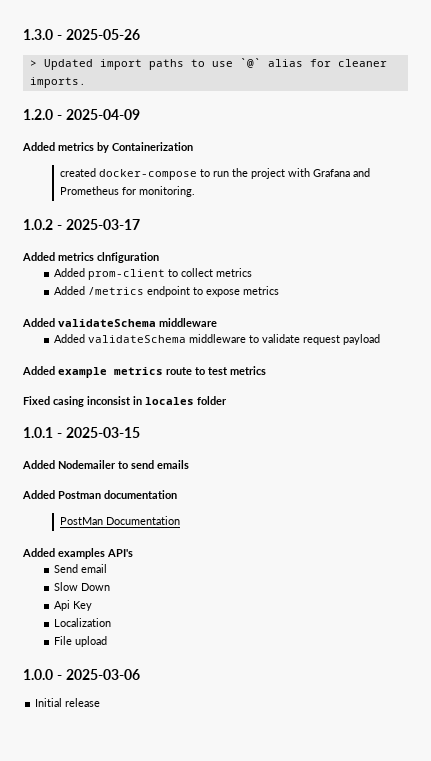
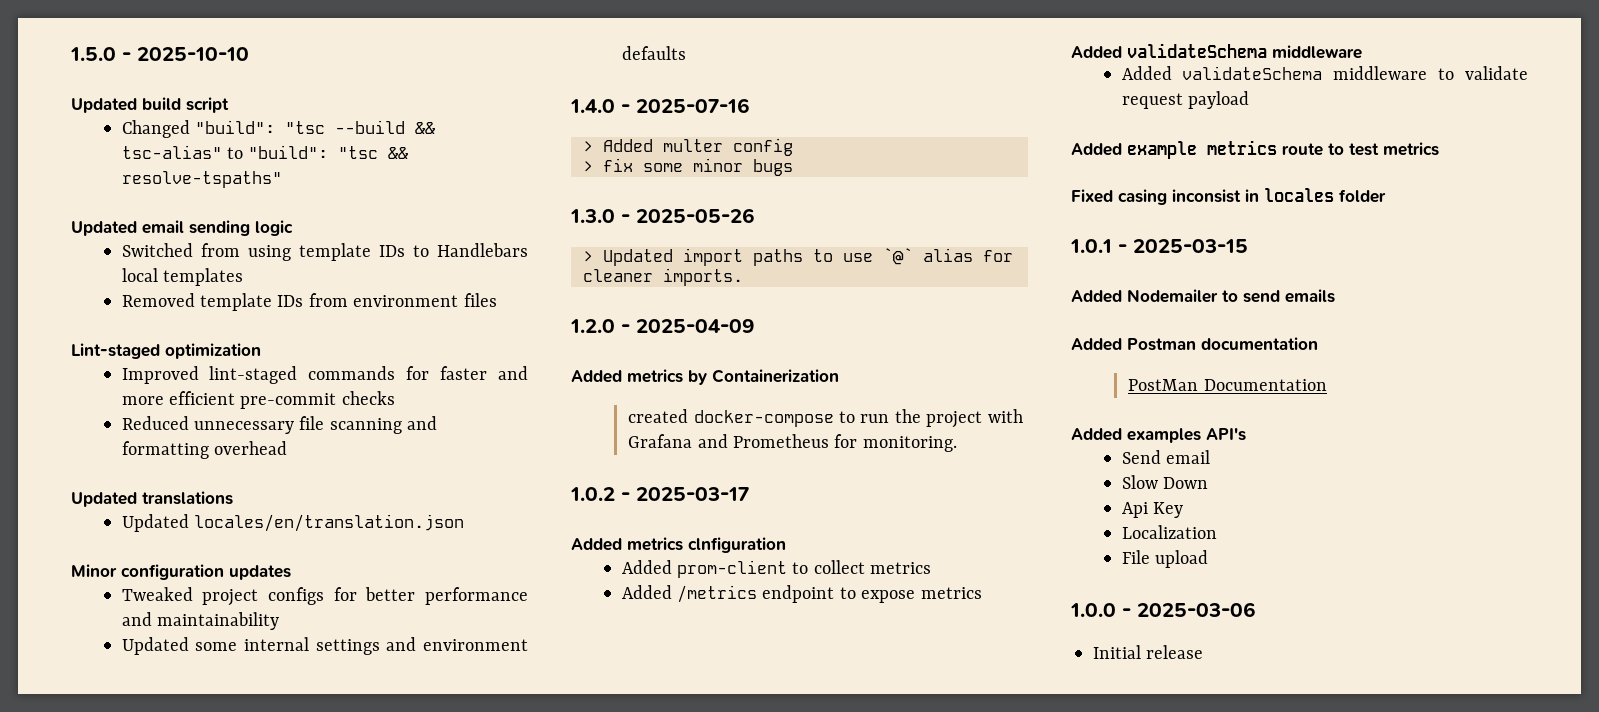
(23, 34) none -> [70,47,249,61] [71,97,229,113] [121,120,436,138] [121,145,409,159] [121,171,282,188] [71,220,293,236] [121,243,528,261] [121,268,244,286] [121,293,497,311] [71,343,261,359] [121,366,528,384] [121,391,395,409] [121,416,438,434] [121,441,288,459] [71,491,233,507] [121,514,465,532] [71,564,291,580] [121,587,528,606] [121,612,280,630] [121,637,528,655] [621,46,686,60] [570,98,750,113] [583,138,793,156] [583,158,793,176] 1.5.0 - 2025-10-10 // Updated build script // Changed "build": "tsc --build && tsc-alias" to "build": "tsc && resolve-tspaths" // Updated email sending logic // Switched from using template IDs to Handlebars local templates // Removed template IDs from environment files // Lint-staged optimization // Improved lint-staged commands for faster and more efficient pre-commit checks // Reduced unnecessary file scanning and formatting overhead // Updated translations // Updated locales/en/translation.json // Minor configuration updates // Tweaked project configs for better performance and maintainability // Updated some internal settings and environment defaults // 1.4.0 - 2025-07-16 // > Added multer config // > fix some minor bugs //

